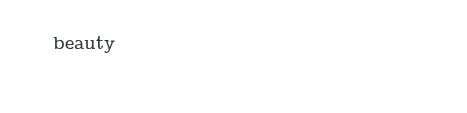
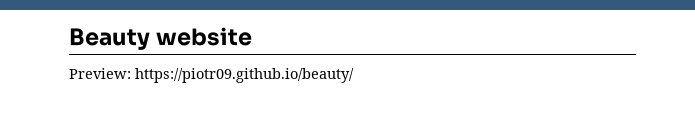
[53,36,115,53] beauty -> [69,27,253,50] [69,68,354,83] Beauty website // Preview: https://piotr09.github.io/beauty/

